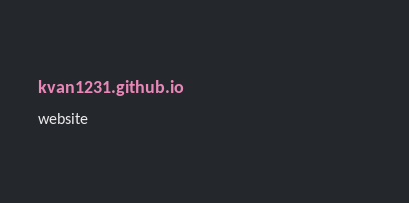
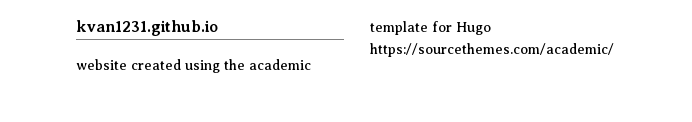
(88, 118) none -> [131,59,311,73] [370,21,491,35] [370,43,614,57] created using the academic template for Hugo https://sourcethemes.com/academic/

